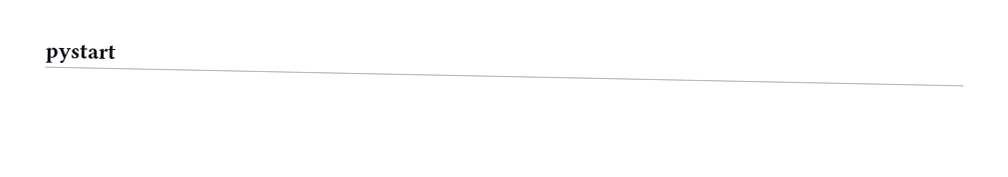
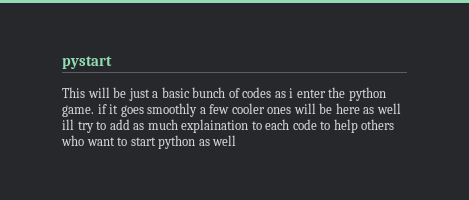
(116, 54) none -> [62,87,386,101] [62,103,401,117] [62,119,395,133] [61,135,237,149] // This will be just a basic bunch of codes as i enter the python game. if it goes smoothly a few cooler ones will be here as well ill try to add as much explaination to each code to help others who want to start python as well

